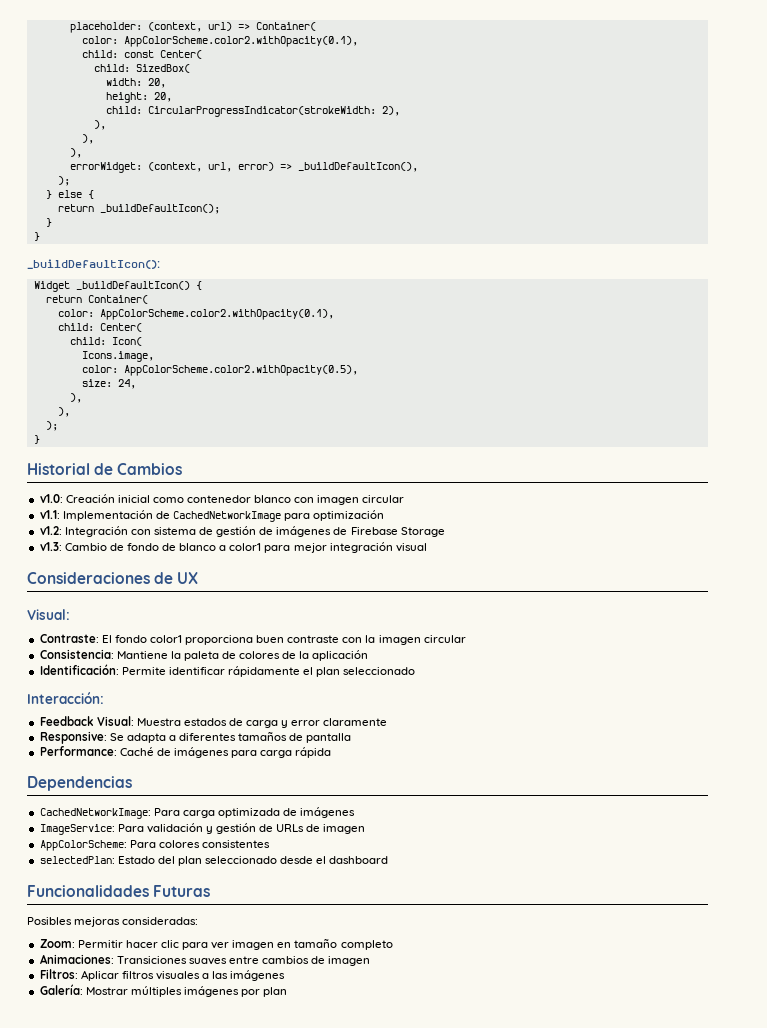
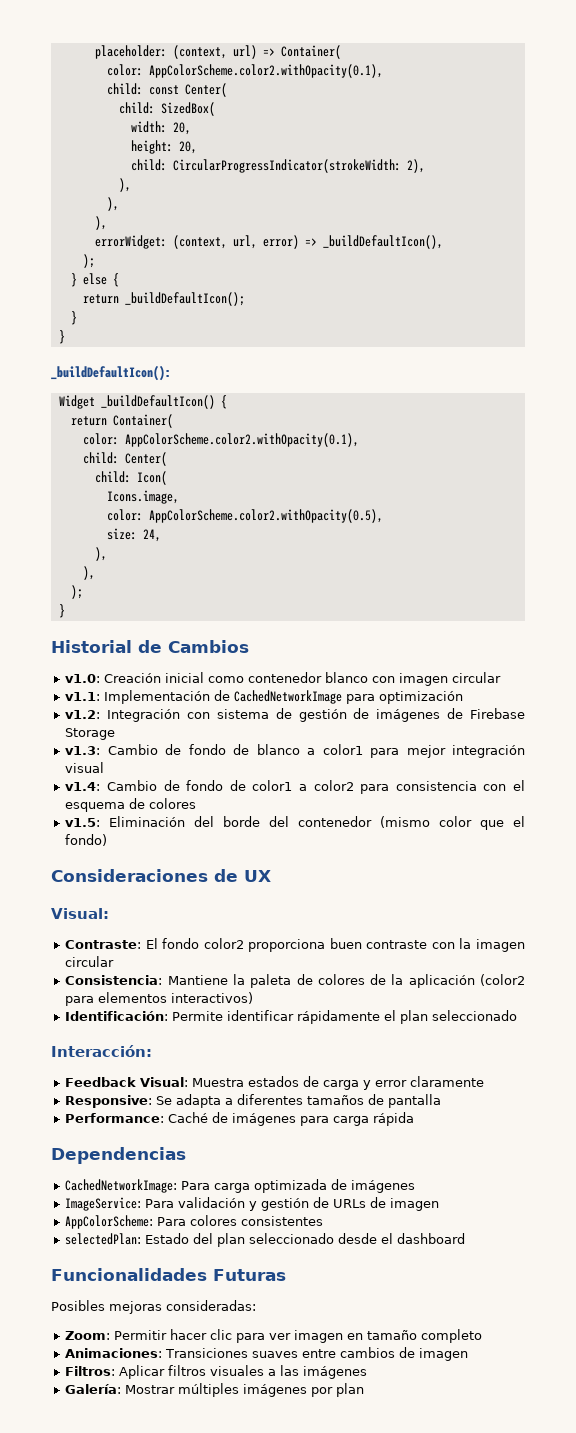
(427, 547) none -> [65,780,525,794] [65,798,197,812] [65,816,525,830] [65,834,108,846] // v1.4: Cambio de fondo de color1 a color2 para consistencia con el esquema de colores // v1.5: Eliminación del borde del contenedor (mismo color que el fondo)
[149,635,182,643] color1 -> [203,938,244,949] color2
(369, 655) none -> [480,974,525,986] [65,992,254,1006] (color2 para elementos interactivos)

